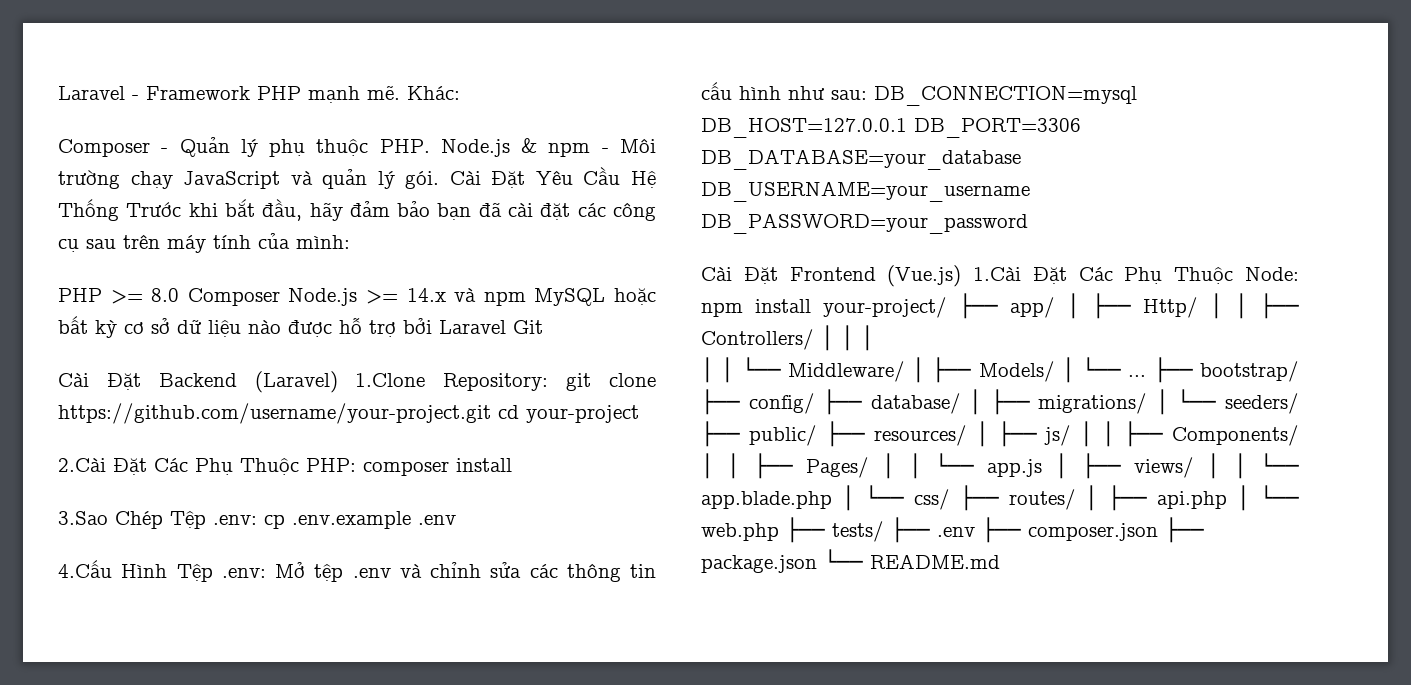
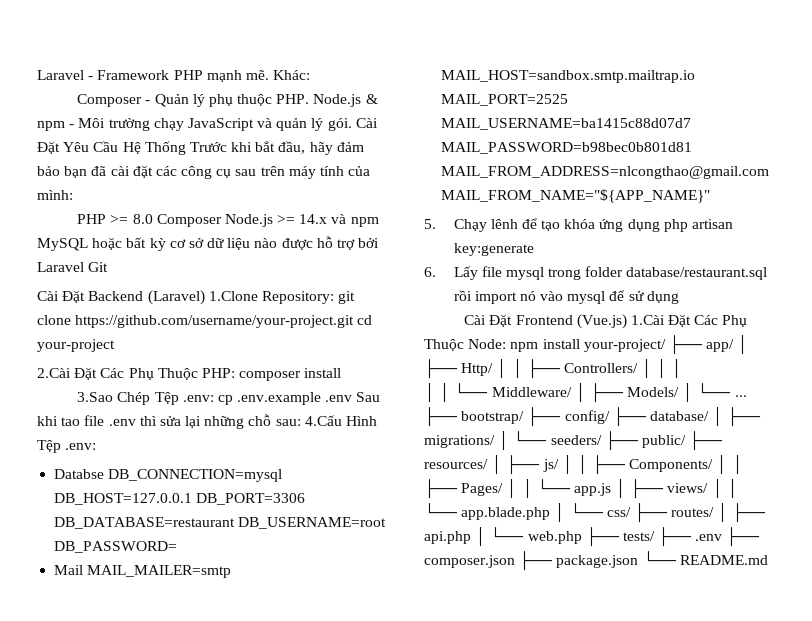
[58,560,656,582] [701,82,1137,106] [701,118,1081,138] [701,149,1021,170] [701,181,1030,202] [701,213,1028,234] // 4.Cấu Hình Tệp .env: Mở tệp .env và chỉnh sửa các thông tin cấu hình như sau: DB_CONNECTION=mysql DB_HOST=127.0.0.1 DB_PORT=3306 DB_DATABASE=your_database DB_USERNAME=your_username DB_PASSWORD=your_password -> [356,392,381,402] [37,414,378,429] [37,440,97,453] [54,469,283,482] [54,493,306,505] [54,517,387,529] [54,541,178,553] [54,565,232,578] [441,70,696,83] [441,94,569,106] [441,118,692,130] [441,142,693,154] [441,166,770,179] [441,189,711,203] [424,218,734,232] [453,243,534,256] [424,266,768,280] [453,290,679,304] Sau khi tao file .env thì sửa lại những chỗ sau: 4.Cấu Hình Tệp .env: // Databse DB_CONNECTION=mysql DB_HOST=127.0.0.1 DB_PORT=3306 DB_DATABASE=restaurant DB_USERNAME=root DB_PASSWORD= // Mail MAIL_MAILER=smtp MAIL_HOST=sandbox.smtp.mailtrap.io MAIL_PORT=2525 MAIL_USERNAME=ba1415c88d07d7 MAIL_PASSWORD=b98bec0b801d81 MAIL_FROM_ADDRESS=nlcongthao@gmail.com MAIL_FROM_NAME="${APP_NAME}" // 5. Chạy lênh để tạo khóa ứng dụng php artisan key:generate // 6. Lấy file mysql trong folder database/restaurant.sql rồi import nó vào mysql để sử dụng

